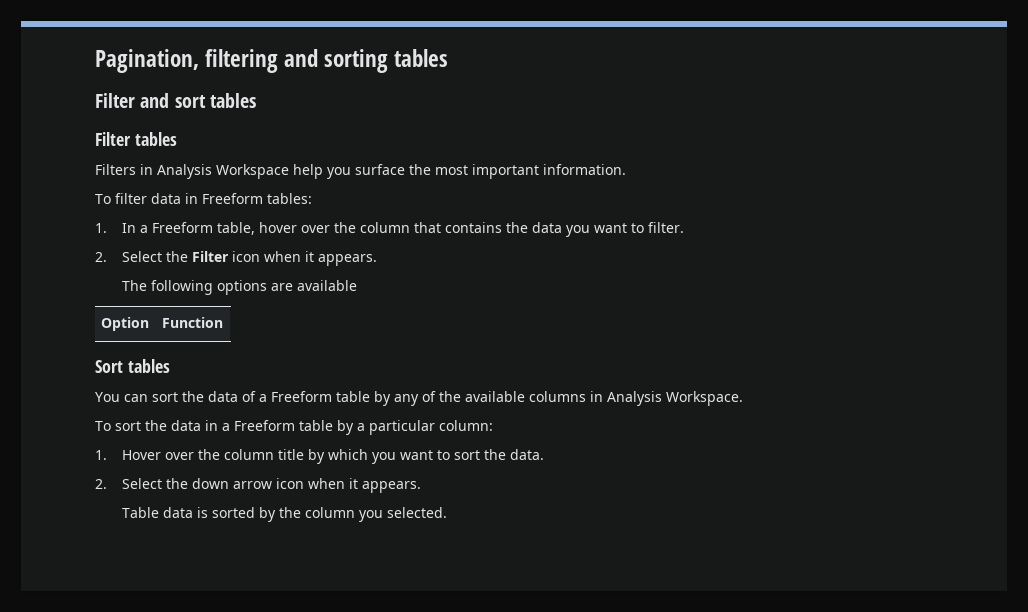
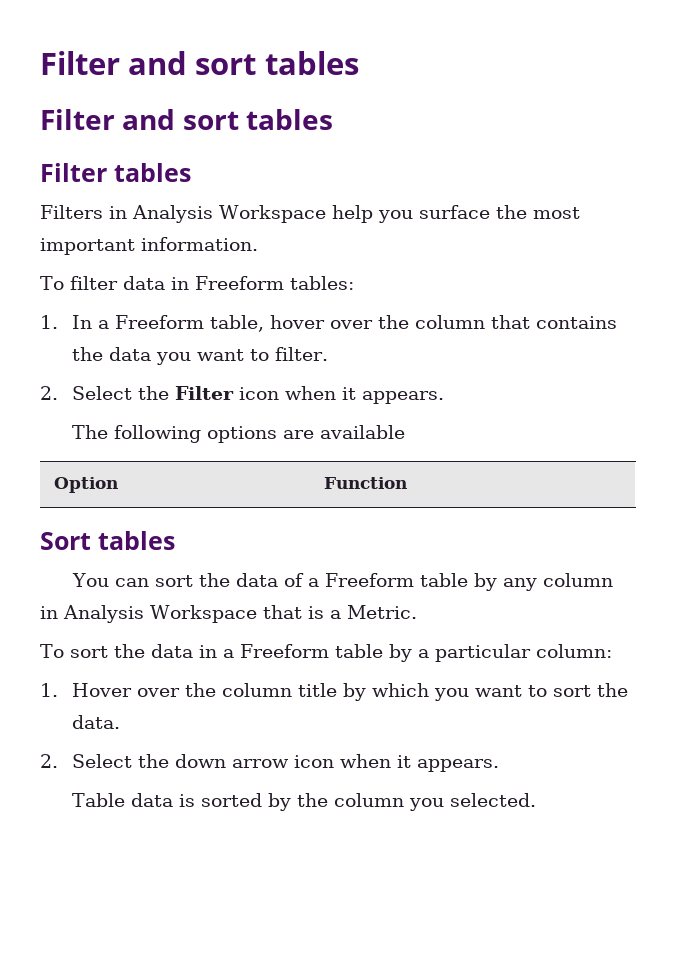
[95,49,389,73] Pagination, filtering and sorting -> [40,51,257,75] Filter and sort
[422,391,743,406] of the available columns in Analysis Workspace. -> [542,573,613,587] [40,605,417,623] column in Analysis Workspace that is a Metric.

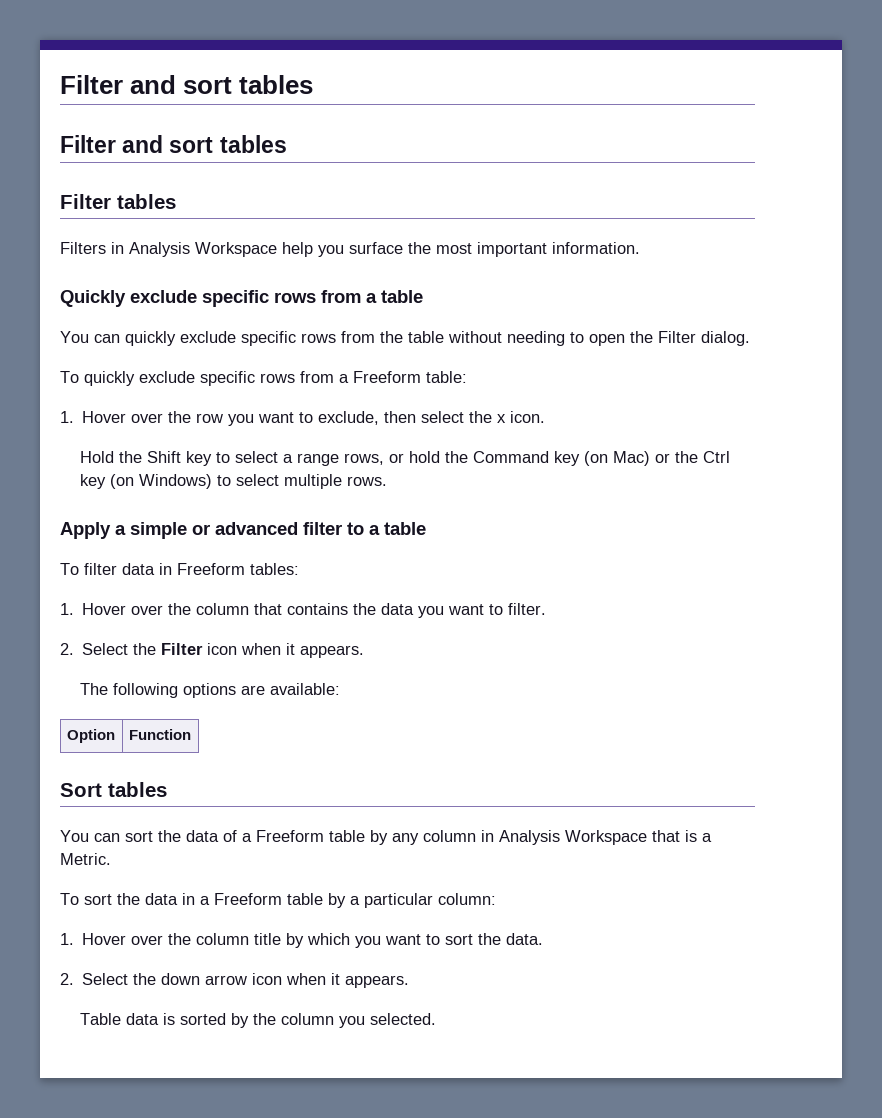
(258, 244) none -> [60,290,423,307] [60,331,750,346] [60,371,467,386] [60,411,546,426] [79,451,730,466] [79,474,387,489] [60,522,426,539] // Quickly exclude specific rows from a table // You can quickly exclude specific rows from the table without needing to open the Filter dialog. // To quickly exclude specific rows from a Freeform table: // 1. Hover over the row you want to exclude, then select the x icon. // Hold the Shift key to select a range rows, or hold the Command key (on Mac) or the Ctrl key (on Windows) to select multiple rows. // Apply a simple or advanced filter to a table
[72,315,326,332] In a Freeform table, hover -> [82,603,127,615] Hover
[320,425,406,439] available -> [269,683,340,695] available:

